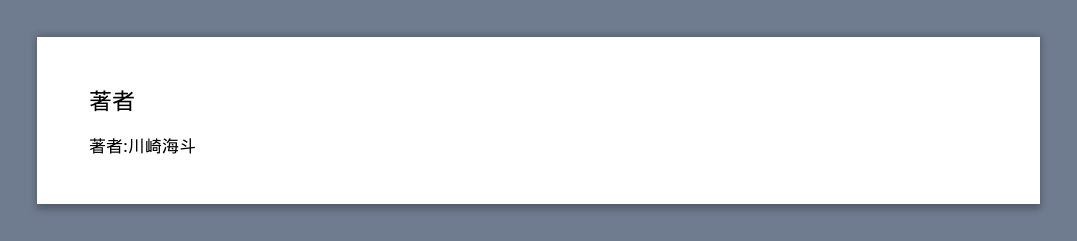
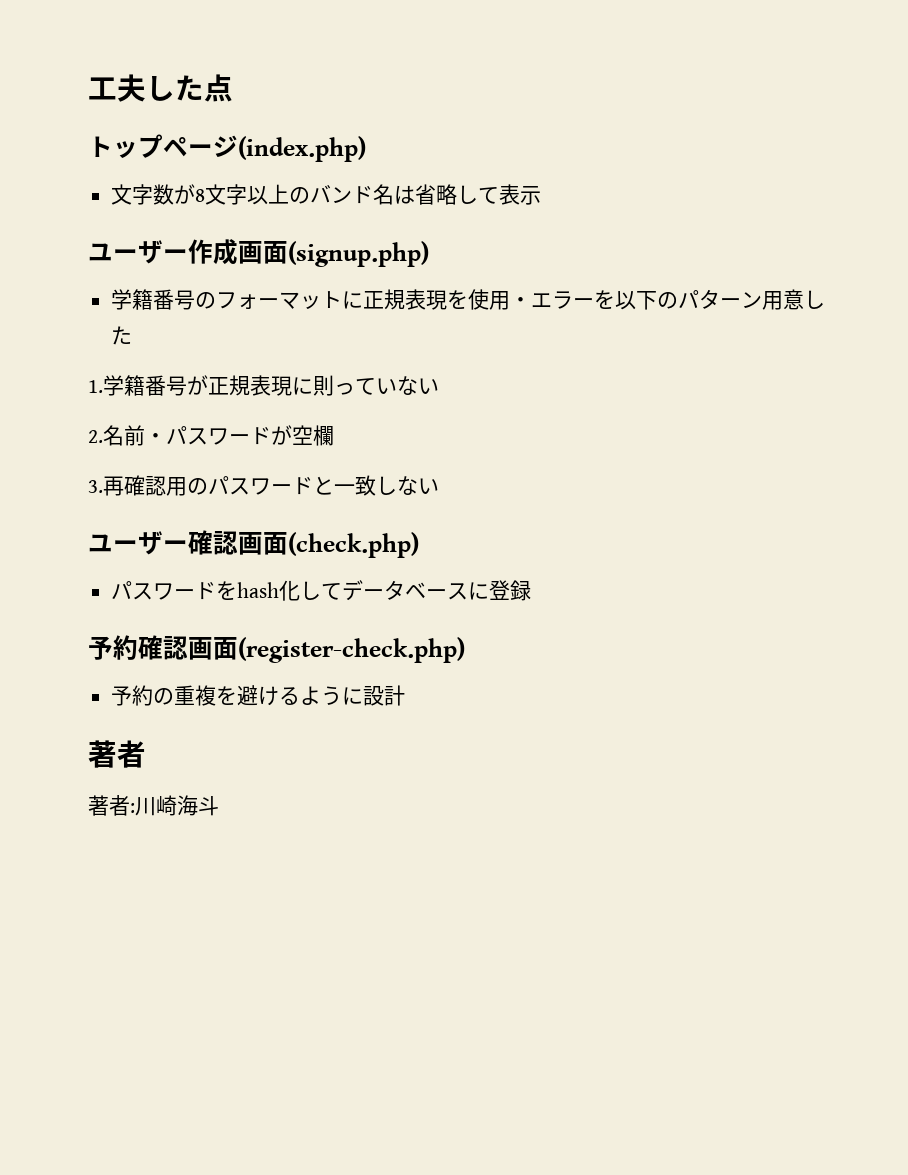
(89, 101) none -> [88,74,233,102] [88,134,366,162] [111,184,542,205] [88,239,429,267] [111,289,826,310] [111,326,133,345] [88,375,439,396] [88,425,334,446] [88,475,439,496] [88,530,419,558] [111,580,532,601] [88,635,465,663] [111,685,406,706] 工夫した点 // トップページ(index.php) // 文字数が8文字以上のバンド名は省略して表示 // ユーザー作成画面(signup.php) // 学籍番号のフォーマットに正規表現を使用・エラーを以下のパターン用意した // 1.学籍番号が正規表現に則っていない // 2.名前・パスワードが空欄 // 3.再確認用のパスワードと一致しない // ユーザー確認画面(check.php) // パスワードをhash化してデータベースに登録 // 予約確認画面(register-check.php) // 予約の重複を避けるように設計 //

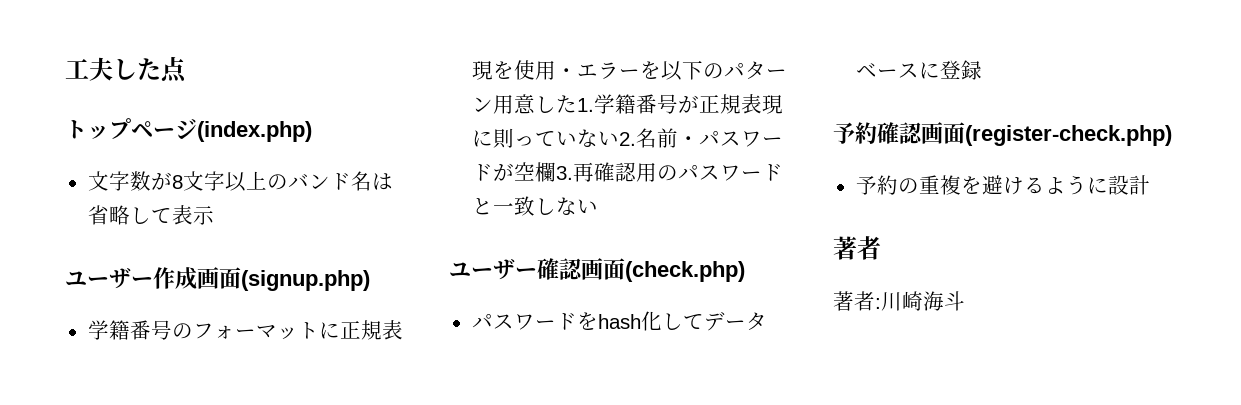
(133, 335) // -> (577, 104) none
(439, 386) // -> (619, 138) none
(334, 435) // -> (556, 172) none

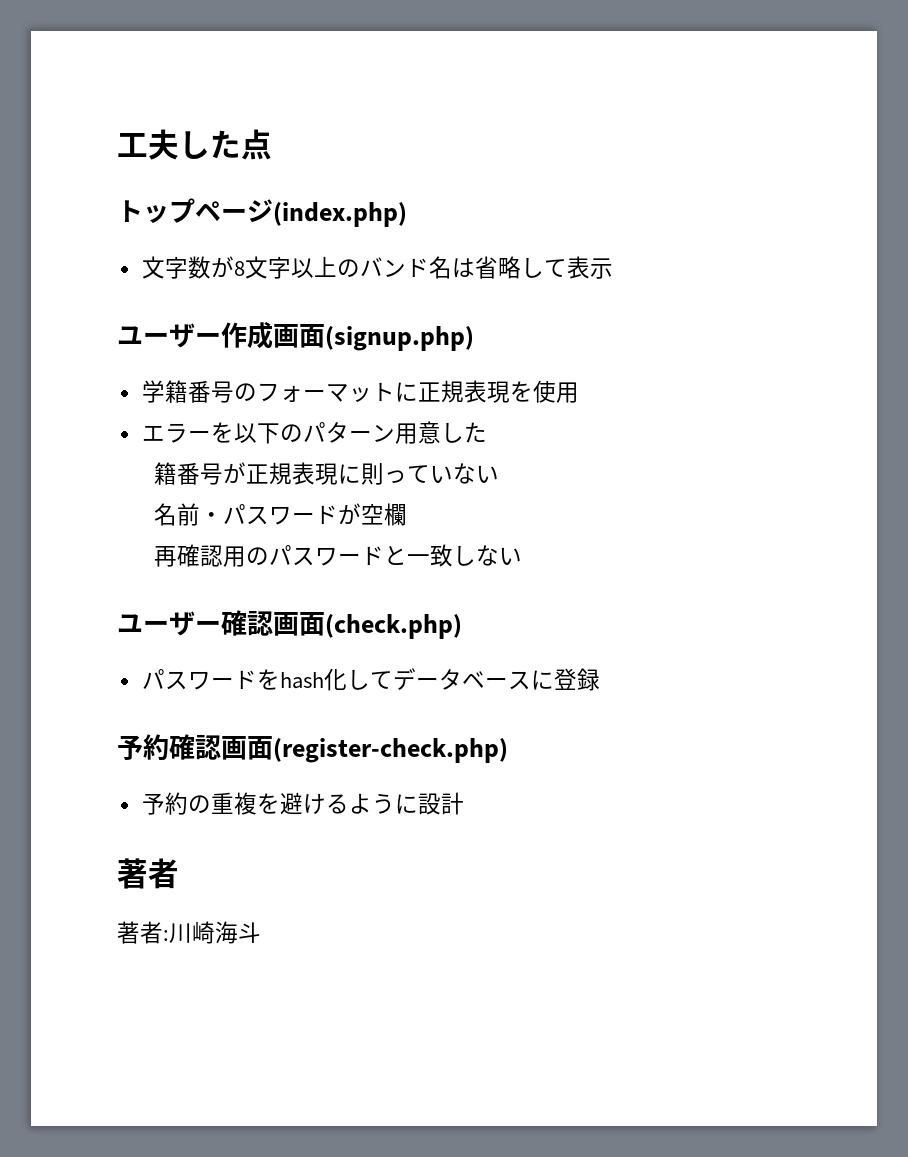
[555,68,577,78] ・ -> (579, 392) //
[576,94,615,114] 1.学 -> (487, 432) //
[618,132,636,146] 2. -> (499, 474) //
[555,166,573,180] 3. -> (407, 514) //

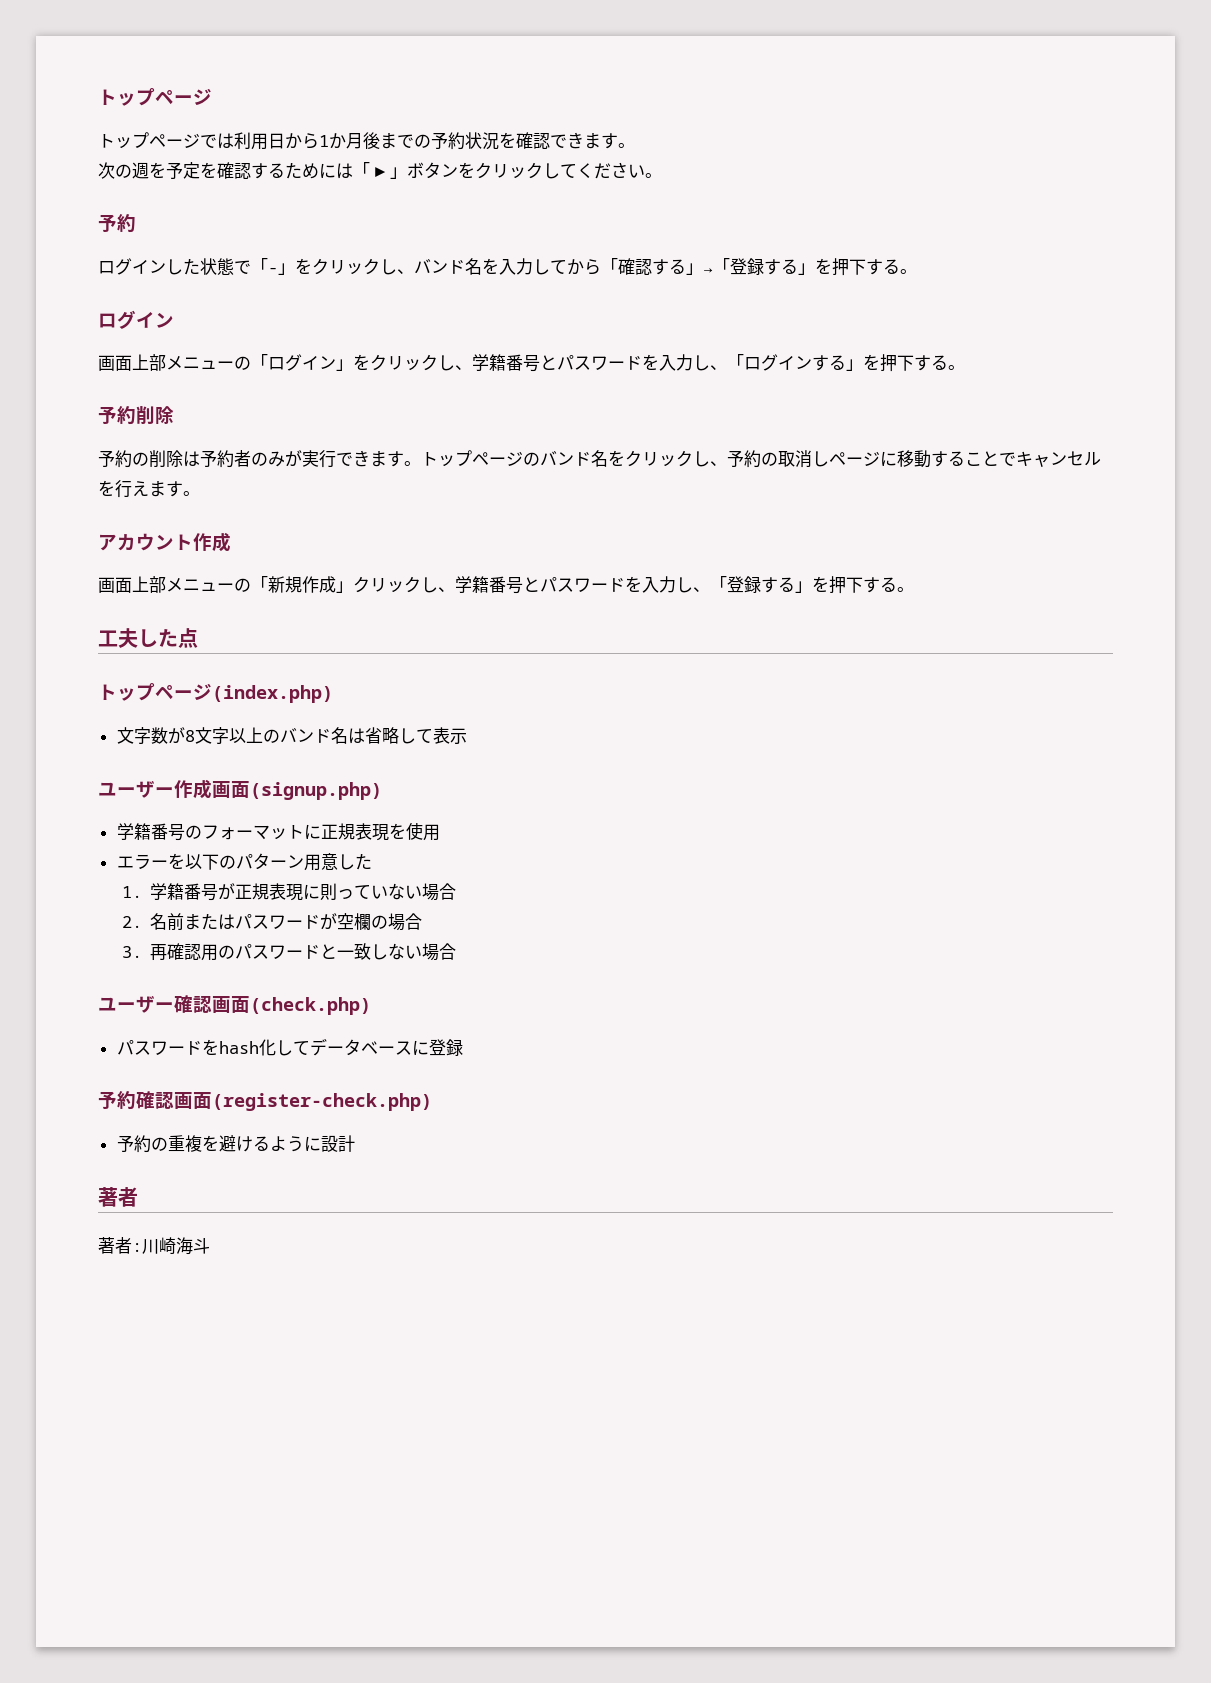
(117, 145) none -> [98,88,212,106] [98,132,635,150] [98,162,662,179] [98,214,136,233] [98,258,917,276] [98,310,174,329] [98,354,965,372] [98,406,174,425] [98,450,1101,468] [98,480,200,498] [98,532,231,552] [98,576,914,594] トップページ // トップページでは利用日から1か月後までの予約状況を確認できます。 // 次の週を予定を確認するためには「▶」ボタンをクリックしてください。 // 予約 // ログインした状態で「-」をクリックし、バンド名を入力してから「確認する」→「登録する」を押下する。 // ログイン // 画面上部メニューの「ログイン」をクリックし、学籍番号とパスワードを入力し、「ログインする」を押下する。 // 予約削除 // 予約の削除は予約者のみが実行できます。トップページのバンド名をクリックし、予約の取消しページに移動することでキャンセルを行えます。 // アカウント作成 // 画面上部メニューの「新規作成」クリックし、学籍番号とパスワードを入力し、「登録する」を押下する。 //
(487, 432) none -> [121,883,168,900] 1.学
[153,503,223,526] // 名前・ -> [422,883,457,901] [121,913,236,931] 場合 // 2.名前または
(407, 514) // -> [371,913,423,931] [121,946,142,958] の場合 // 3.
(522, 556) none -> [422,943,457,961] 場合

